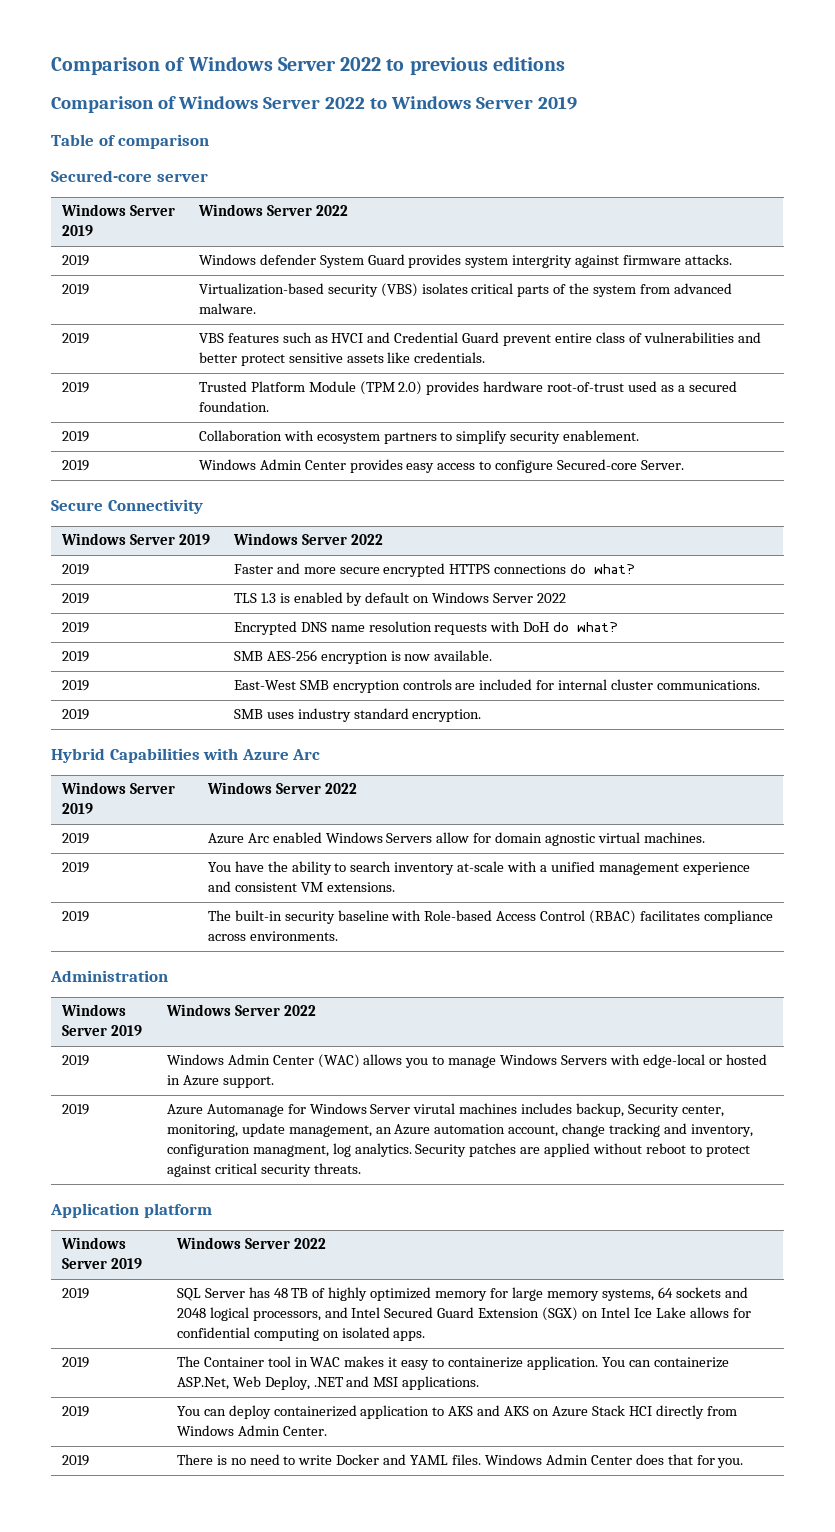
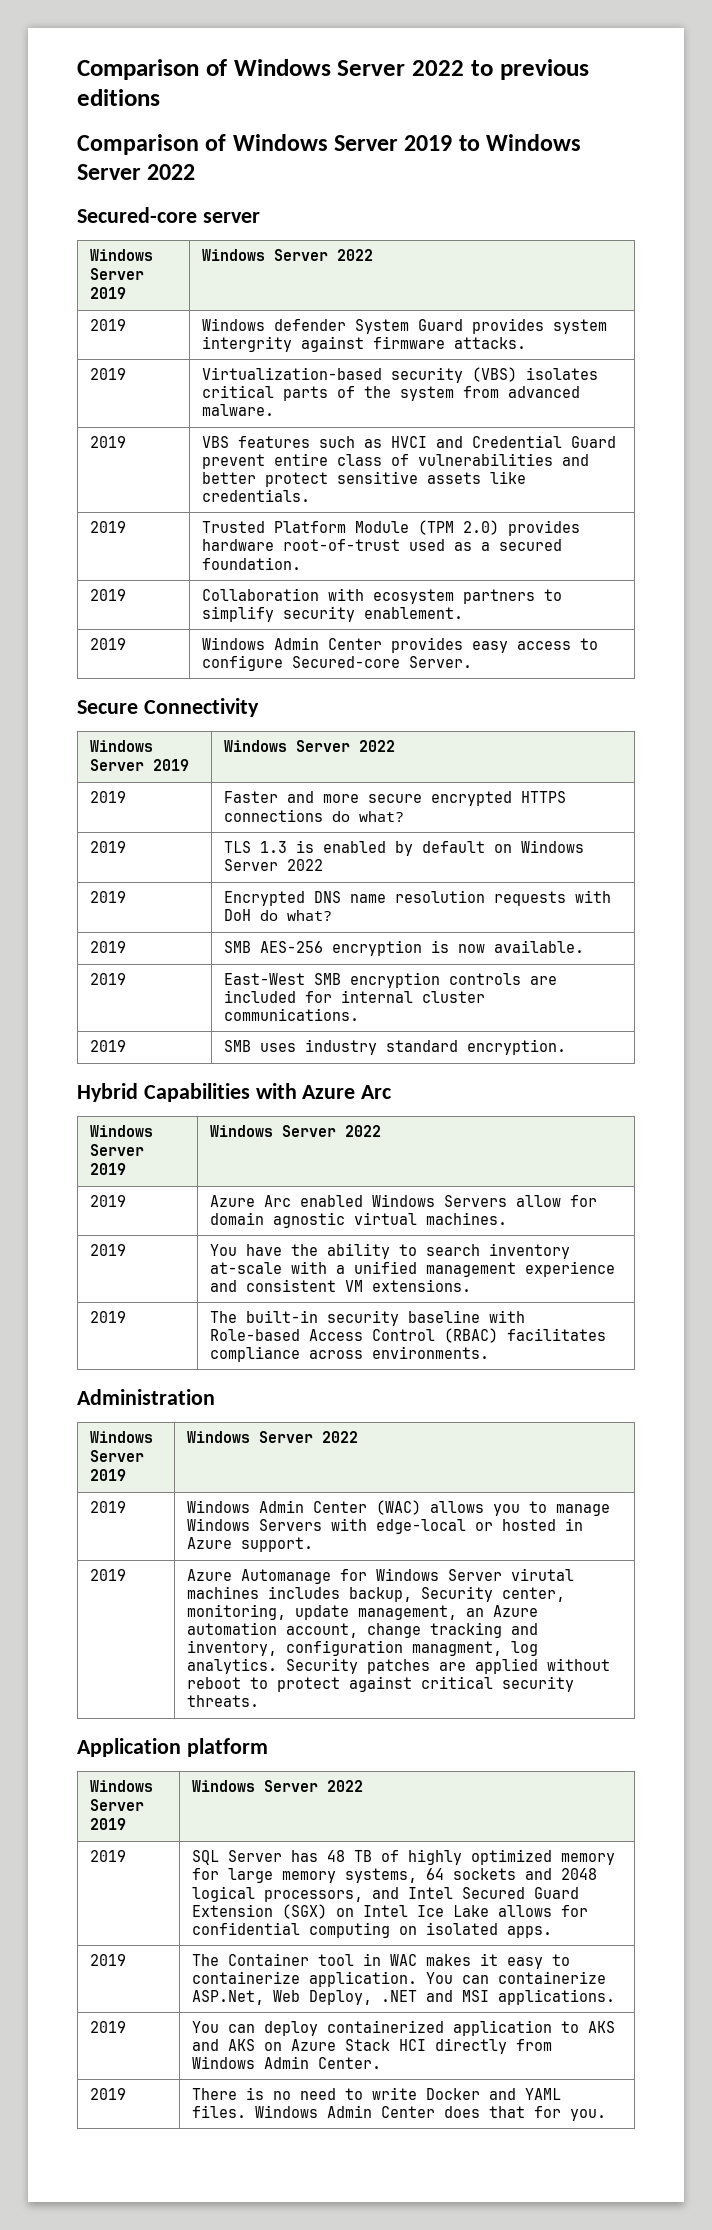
[324,97,365,109] 2022 -> [404,135,453,151] 2019
[537,96,577,110] [51,134,210,149] 2019 // Table of comparison -> [147,164,196,180] 2022

